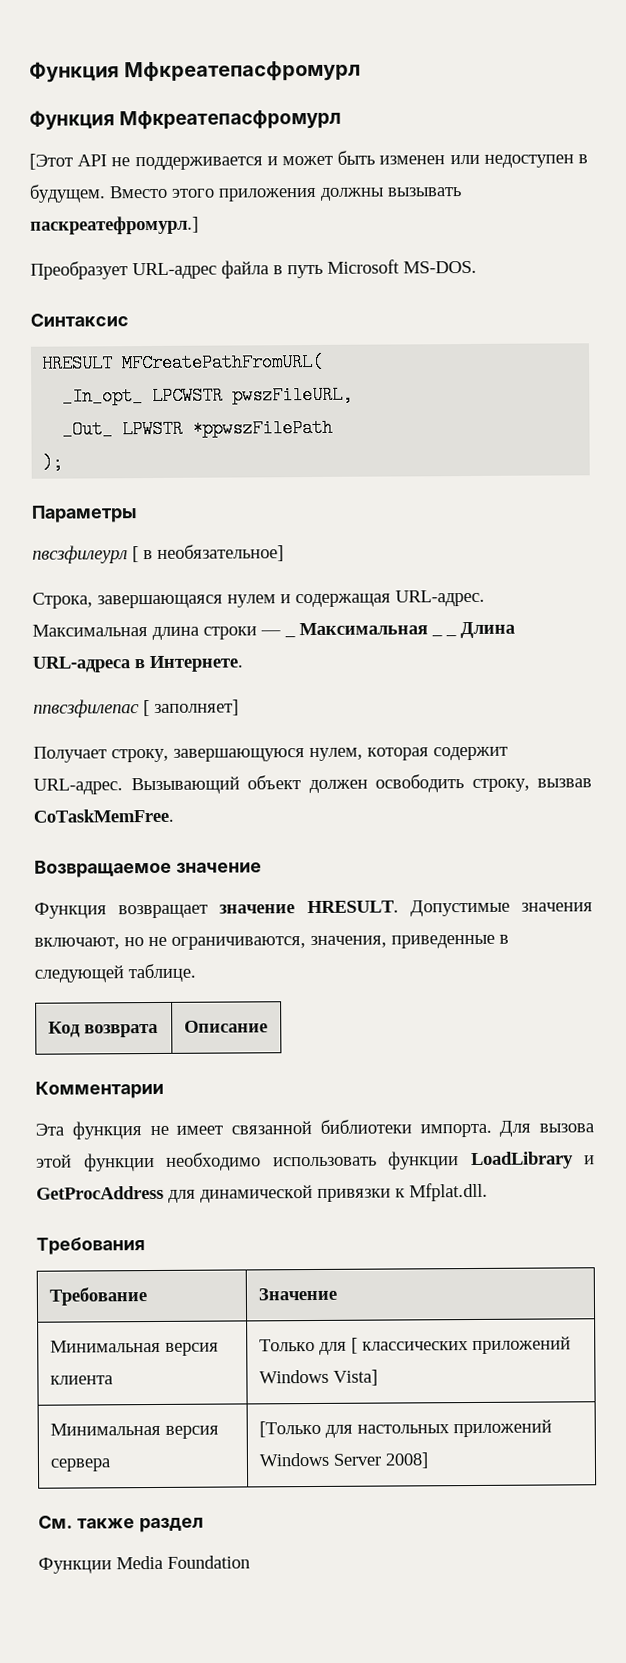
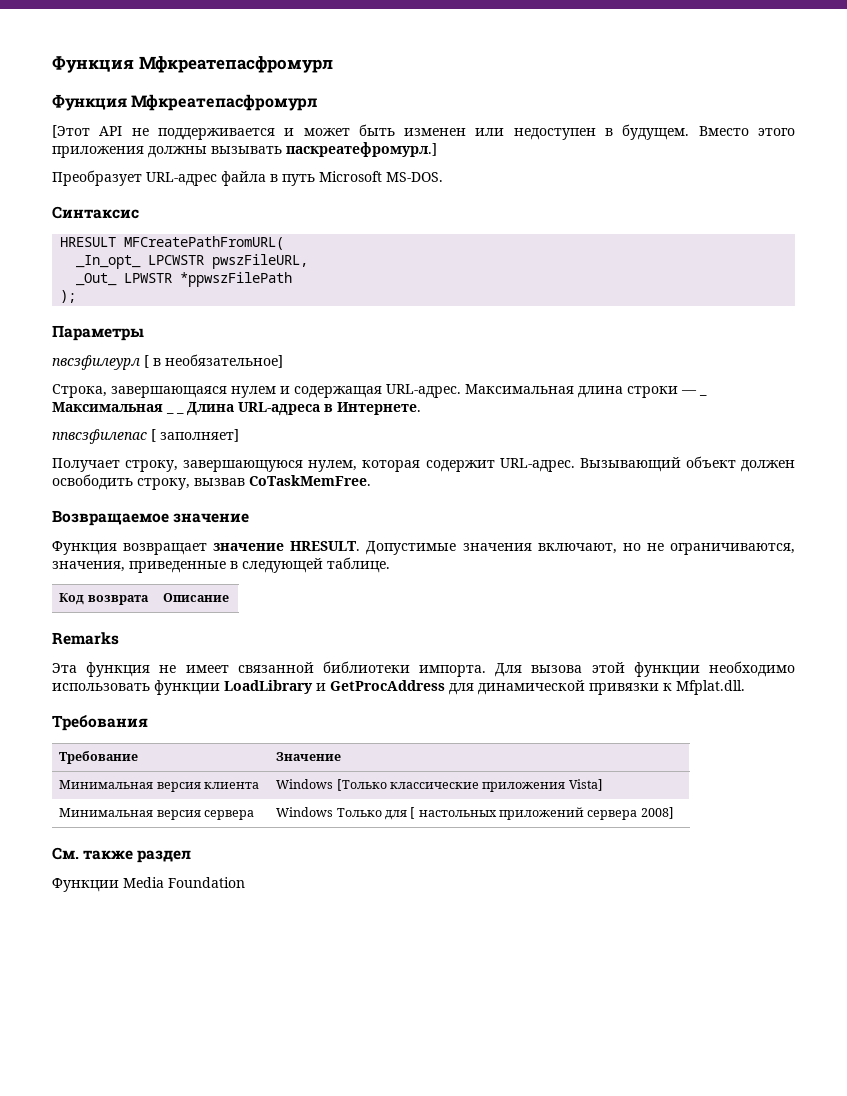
[35,1080,164,1099] Комментарии -> [52,632,119,645] Remarks
[258,1336,571,1355] [258,1369,378,1386] [49,1422,219,1439] [49,1458,111,1472] [258,1419,552,1438] [258,1452,381,1467] Только для [ классических приложений Windows Vista] // Минимальная версия сервера | [Только для настольных приложений Windows Server -> [276,779,603,792] [59,808,254,820] [276,807,638,820] Windows [Только классические приложения Vista] // Минимальная версия сервера | Windows Только для [ настольных приложений сервера

